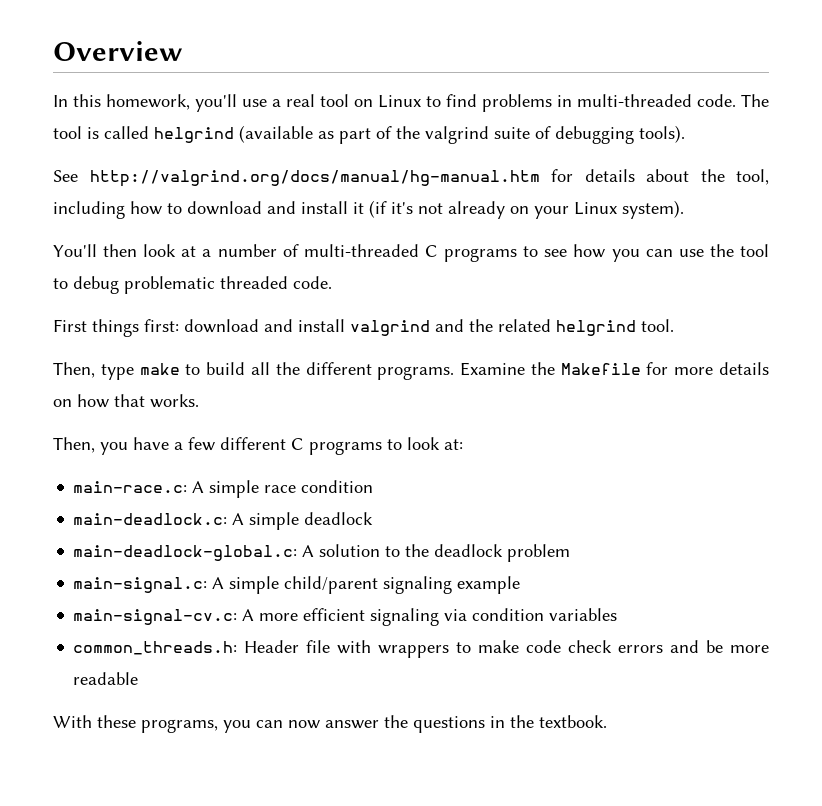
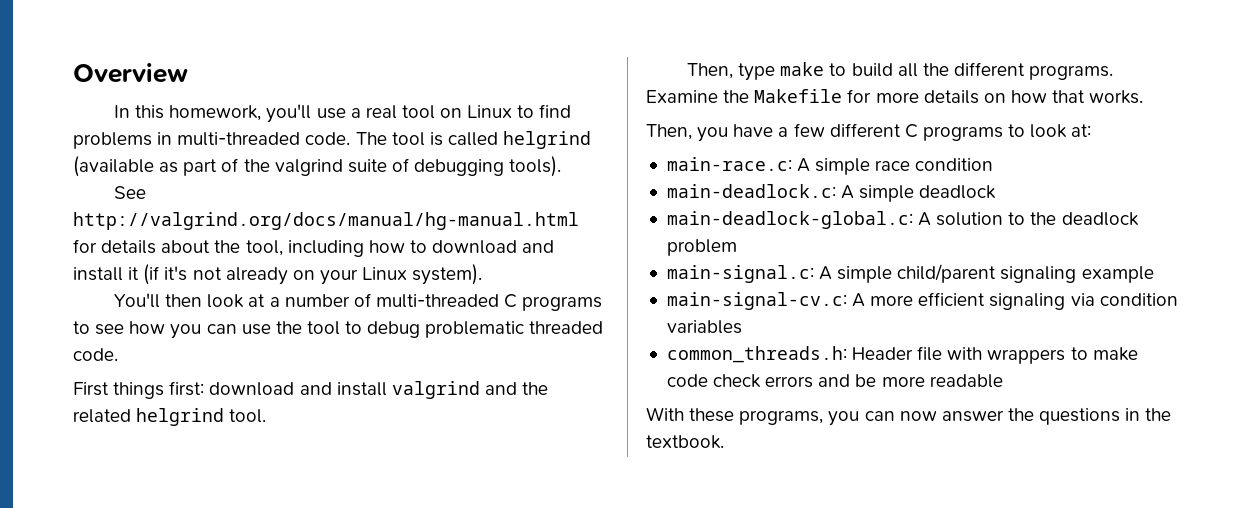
[89,170,540,187] http://valgrind.org/docs/manual/hg-manual.htm -> [73,212,579,230] http://valgrind.org/docs/manual/hg-manual.html

